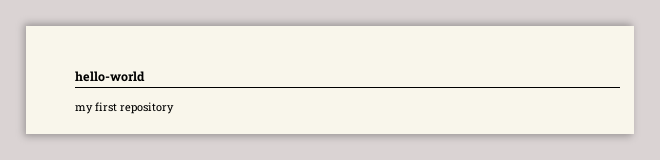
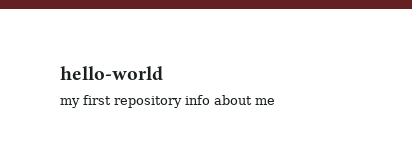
(174, 108) none -> [185,95,275,105] info about me

